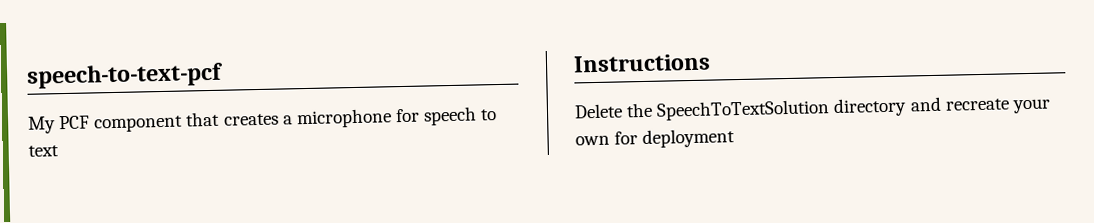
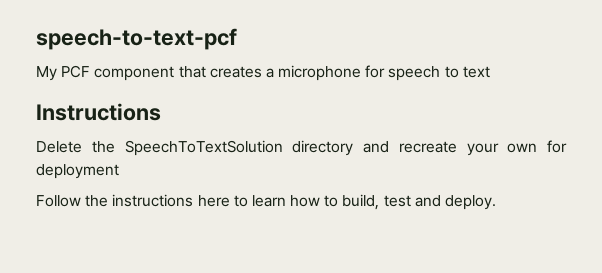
(736, 138) none -> [36,194,497,210] // Follow the instructions here to learn how to build, test and deploy.

